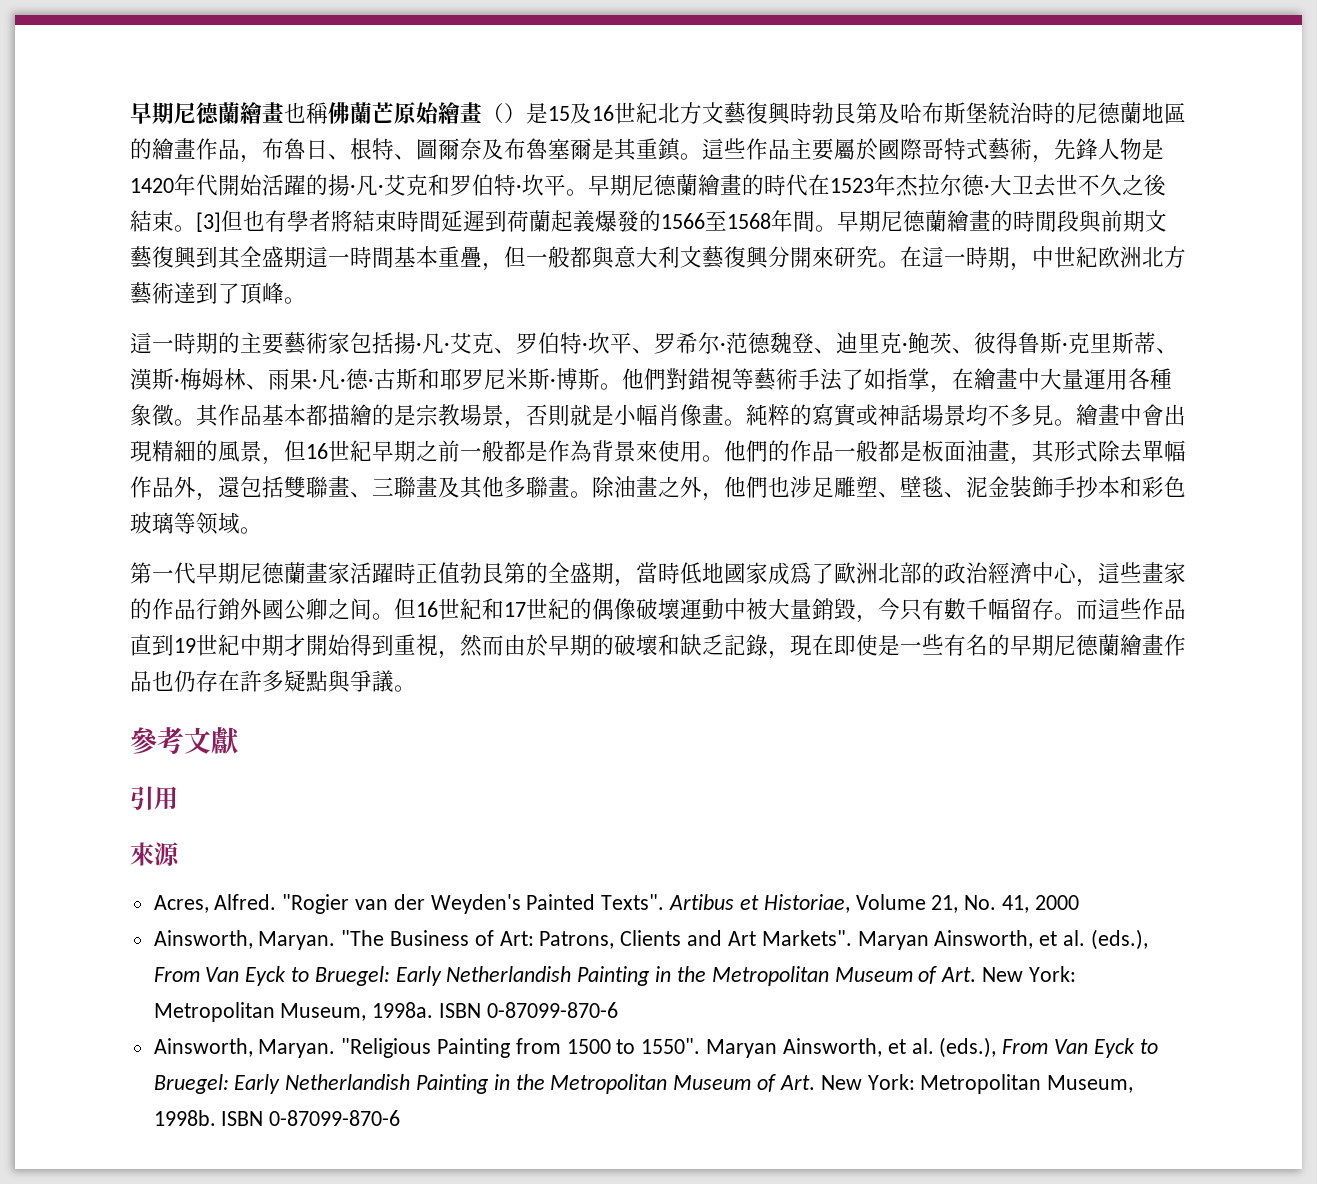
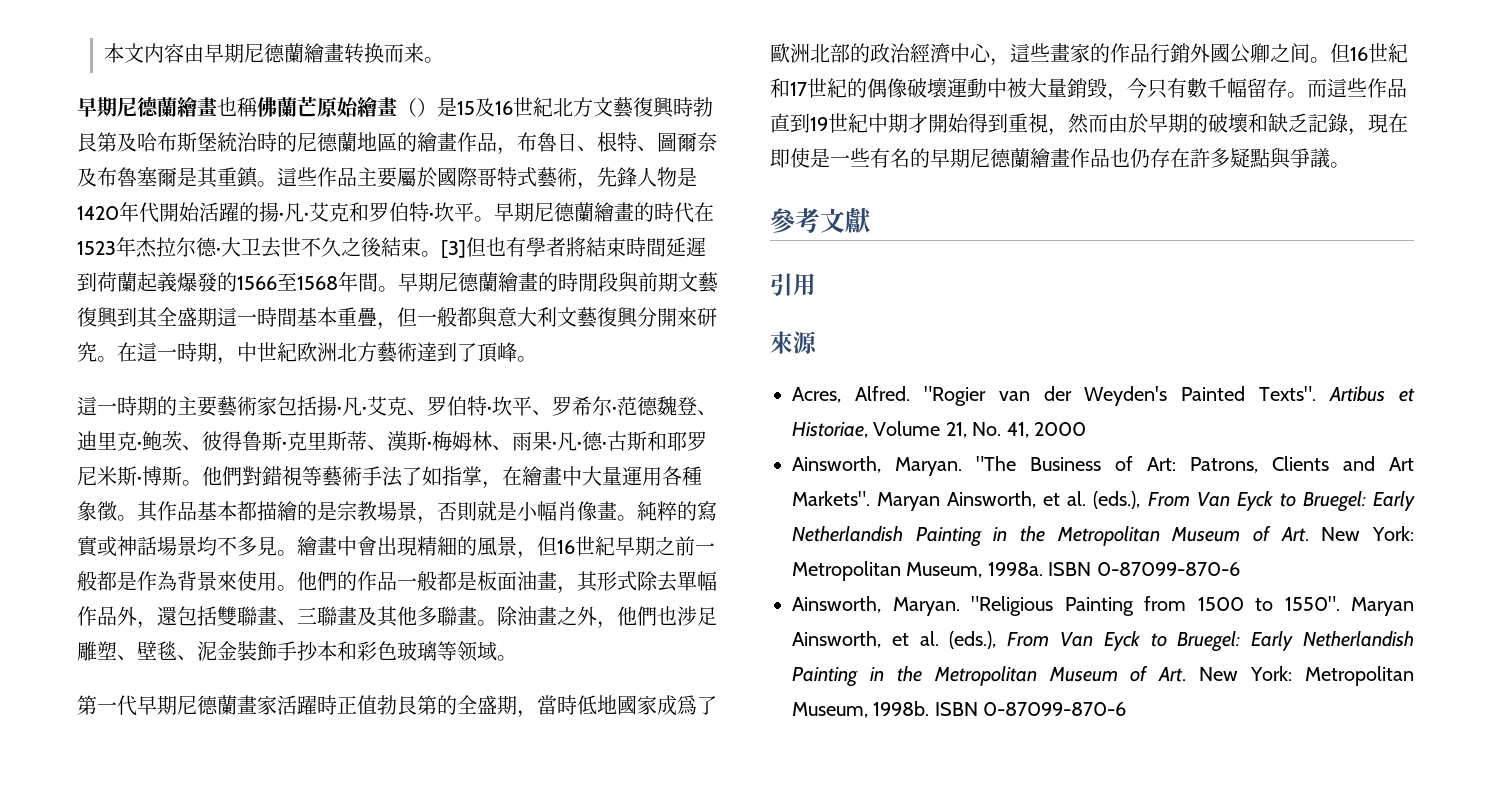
(130, 113) none -> [103,43,444,64] 本文内容由早期尼德蘭繪畫转换而来。 //

